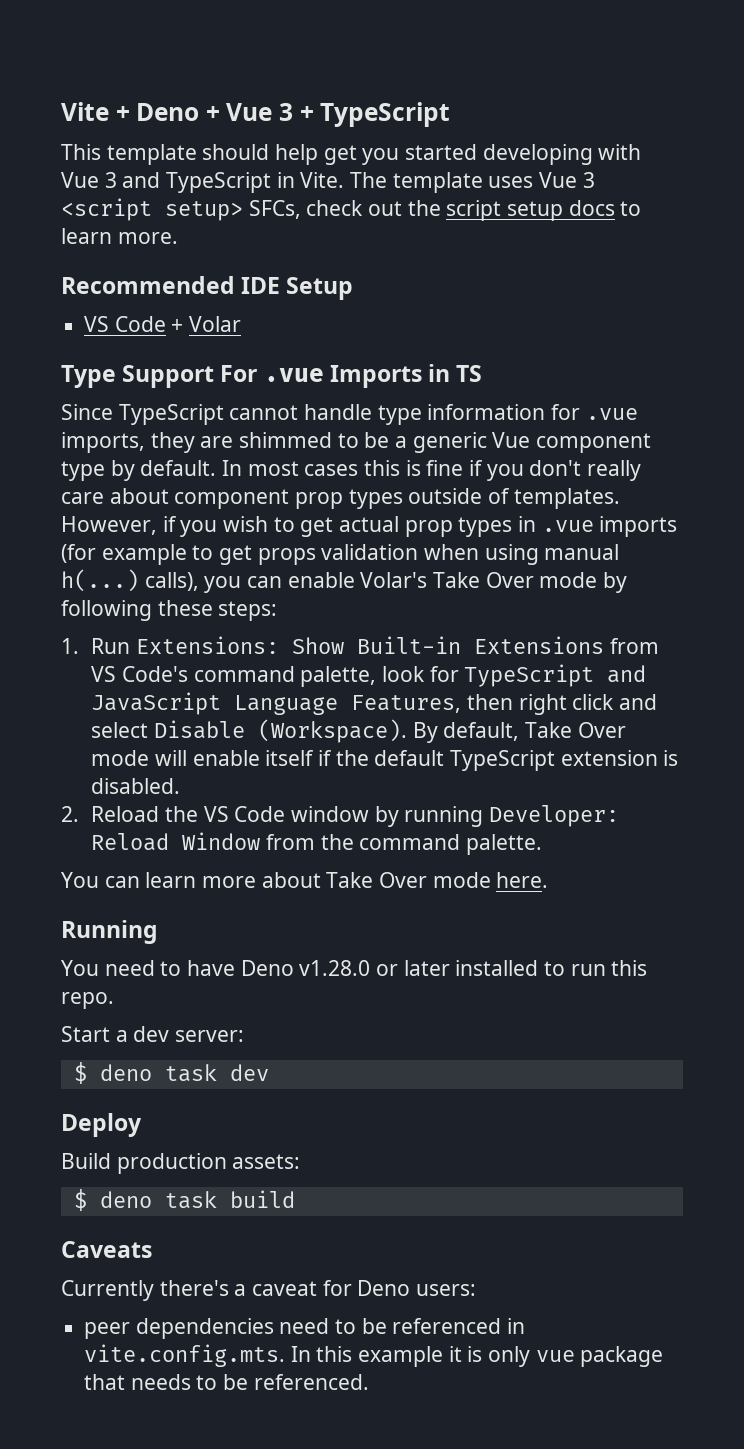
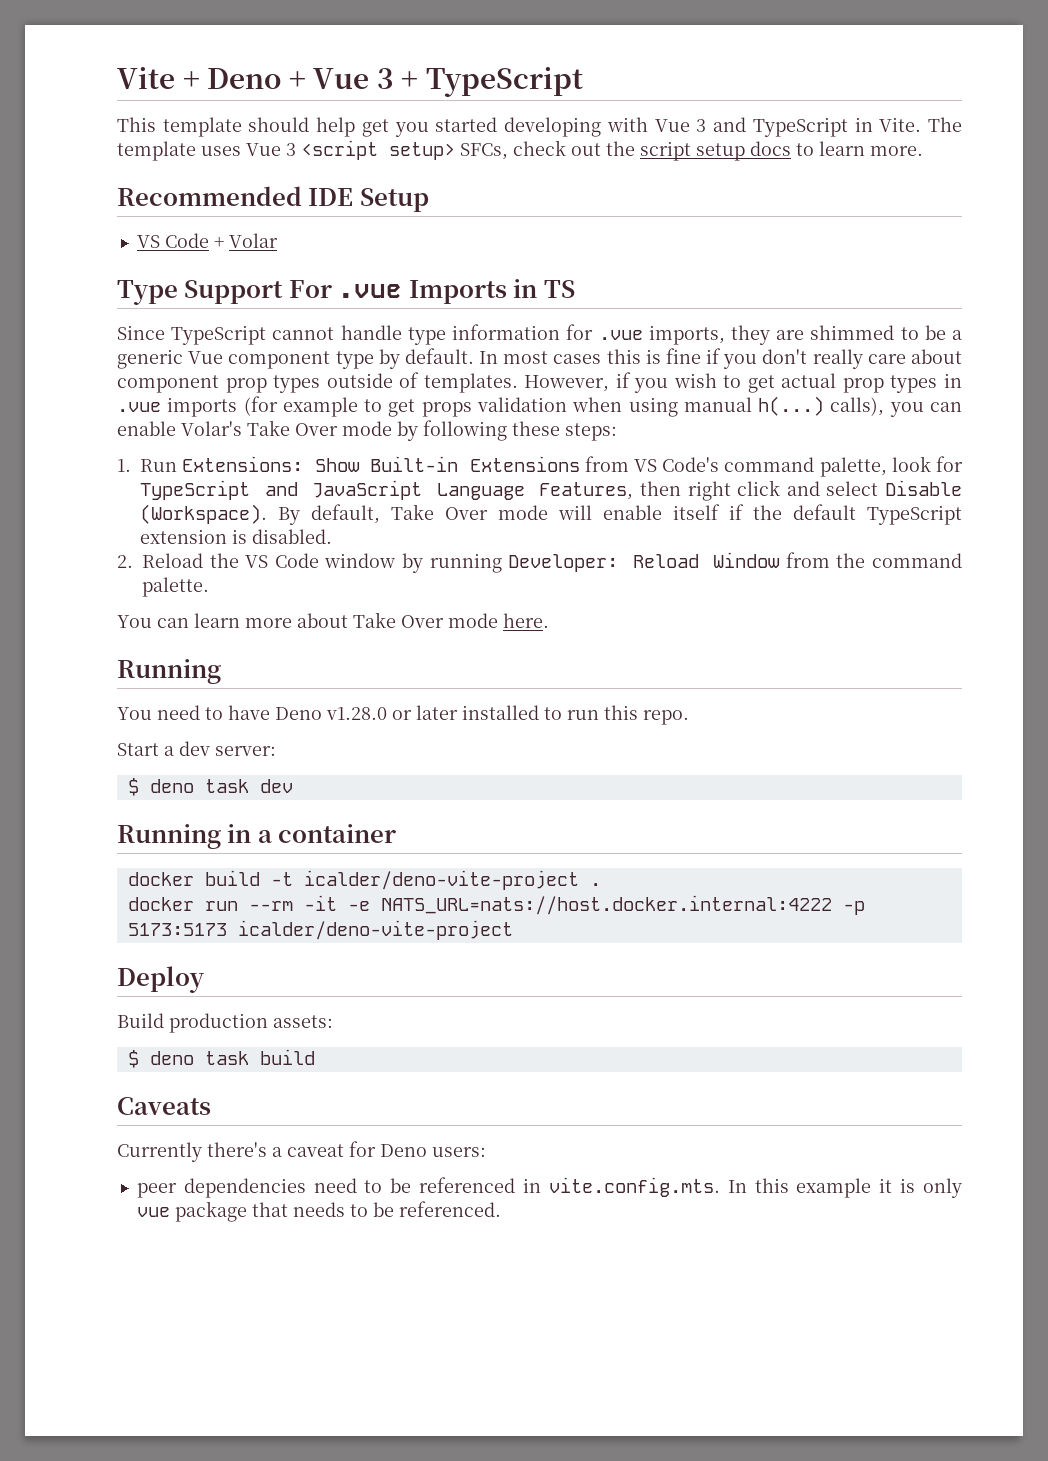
(269, 1072) none -> [117,824,397,849] [127,870,601,890] [127,895,865,915] [127,920,513,940] // Running in a container // docker build -t icalder/deno-vite-project . // docker run --rm -it -e NATS_URL=nats://host.docker.internal:4222 -p 5173:5173 icalder/deno-vite-project

